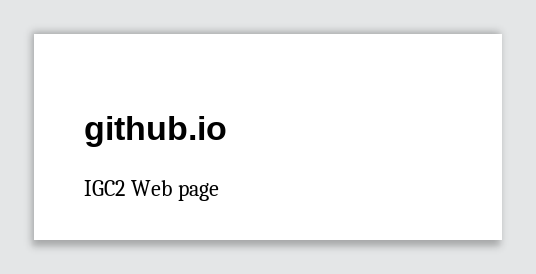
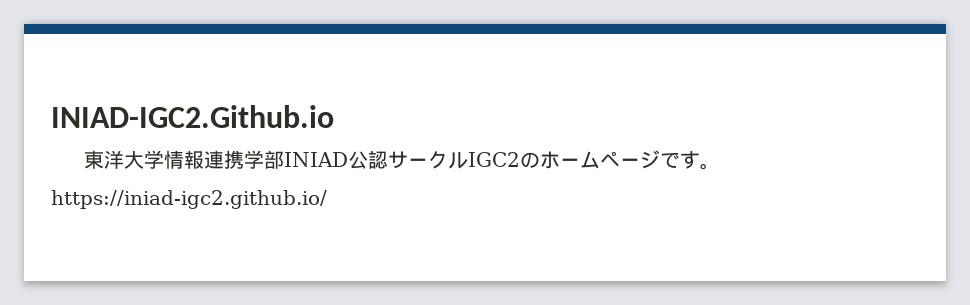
[84,116,227,147] [84,180,219,201] github.io // IGC2 Web page -> [51,105,334,128] [83,150,720,170] [51,190,327,209] INIAD-IGC2.Github.io // 東洋大学情報連携学部INIAD公認サークルIGC2のホームページです。 // https://iniad-igc2.github.io/

